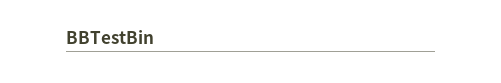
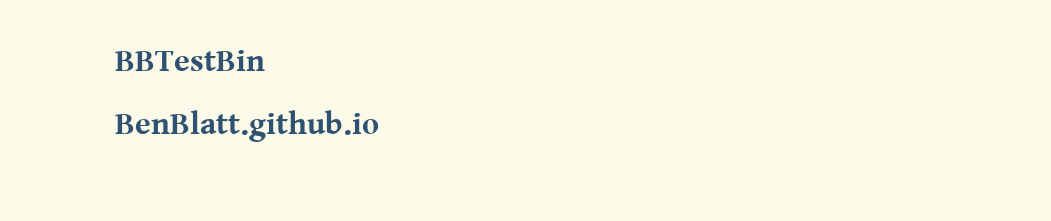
(154, 37) none -> [115,110,379,142] // BenBlatt.github.io

